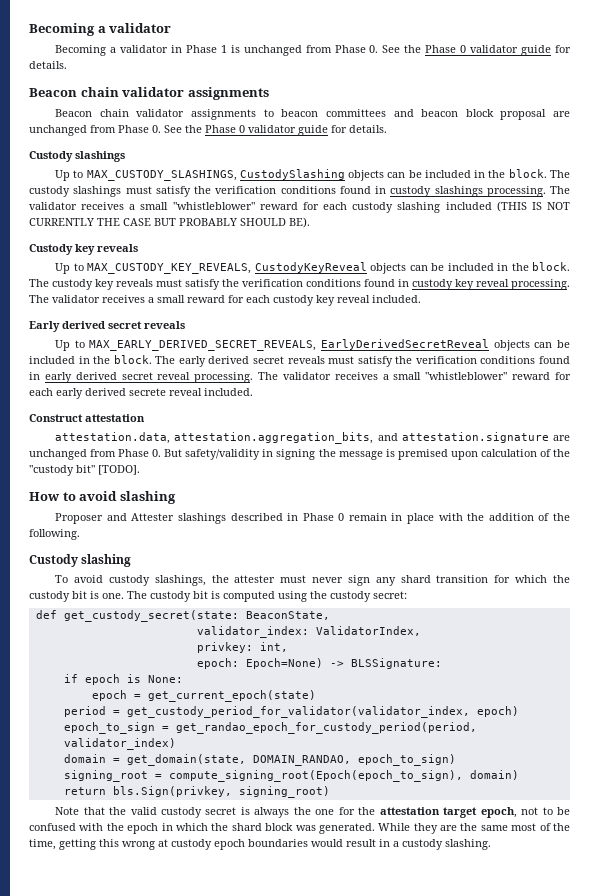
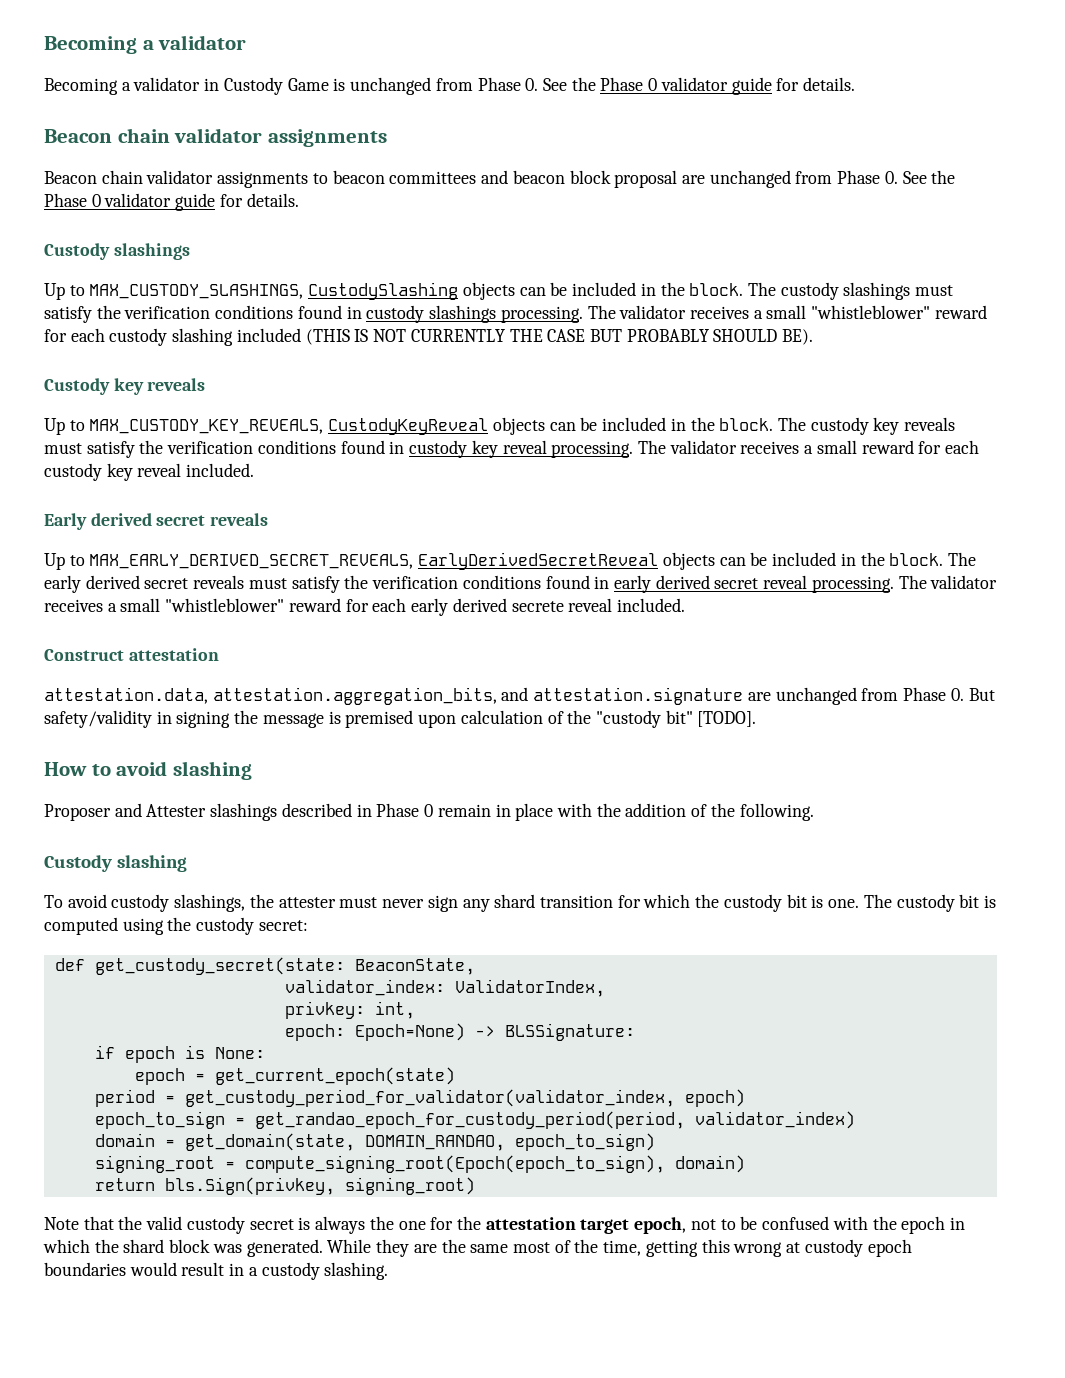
[185,45,227,53] Phase 1 -> [223,77,329,95] Custody Game

